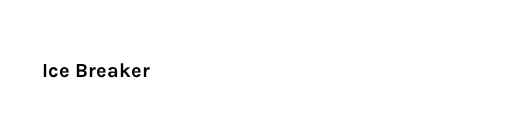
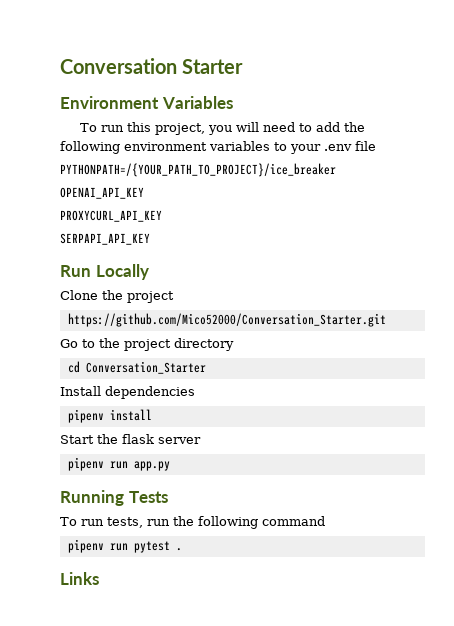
[42,63,151,78] Ice Breaker -> [60,58,244,74] [60,96,233,109] [80,122,366,135] [60,141,376,154] [60,163,336,177] [60,187,144,199] [60,210,162,222] [60,233,150,245] [60,264,149,280] [60,290,174,303] [67,313,386,327] [60,338,234,351] [67,361,206,374] [60,386,195,399] [67,409,152,423] [60,434,201,444] [67,457,170,471] [60,490,168,506] [60,516,325,529] [67,539,182,553] [60,572,99,585] Conversation Starter // Environment Variables // To run this project, you will need to add the following environment variables to your .env file // PYTHONPATH=/{YOUR_PATH_TO_PROJECT}/ice_breaker // OPENAI_API_KEY // PROXYCURL_API_KEY // SERPAPI_API_KEY // Run Locally // Clone the project // https://github.com/Mico52000/Conversation_Starter.git // Go to the project directory // cd Conversation_Starter // Install dependencies // pipenv install // Start the flask server // pipenv run app.py // Running Tests // To run tests, run the following command // pipenv run pytest . // Links

